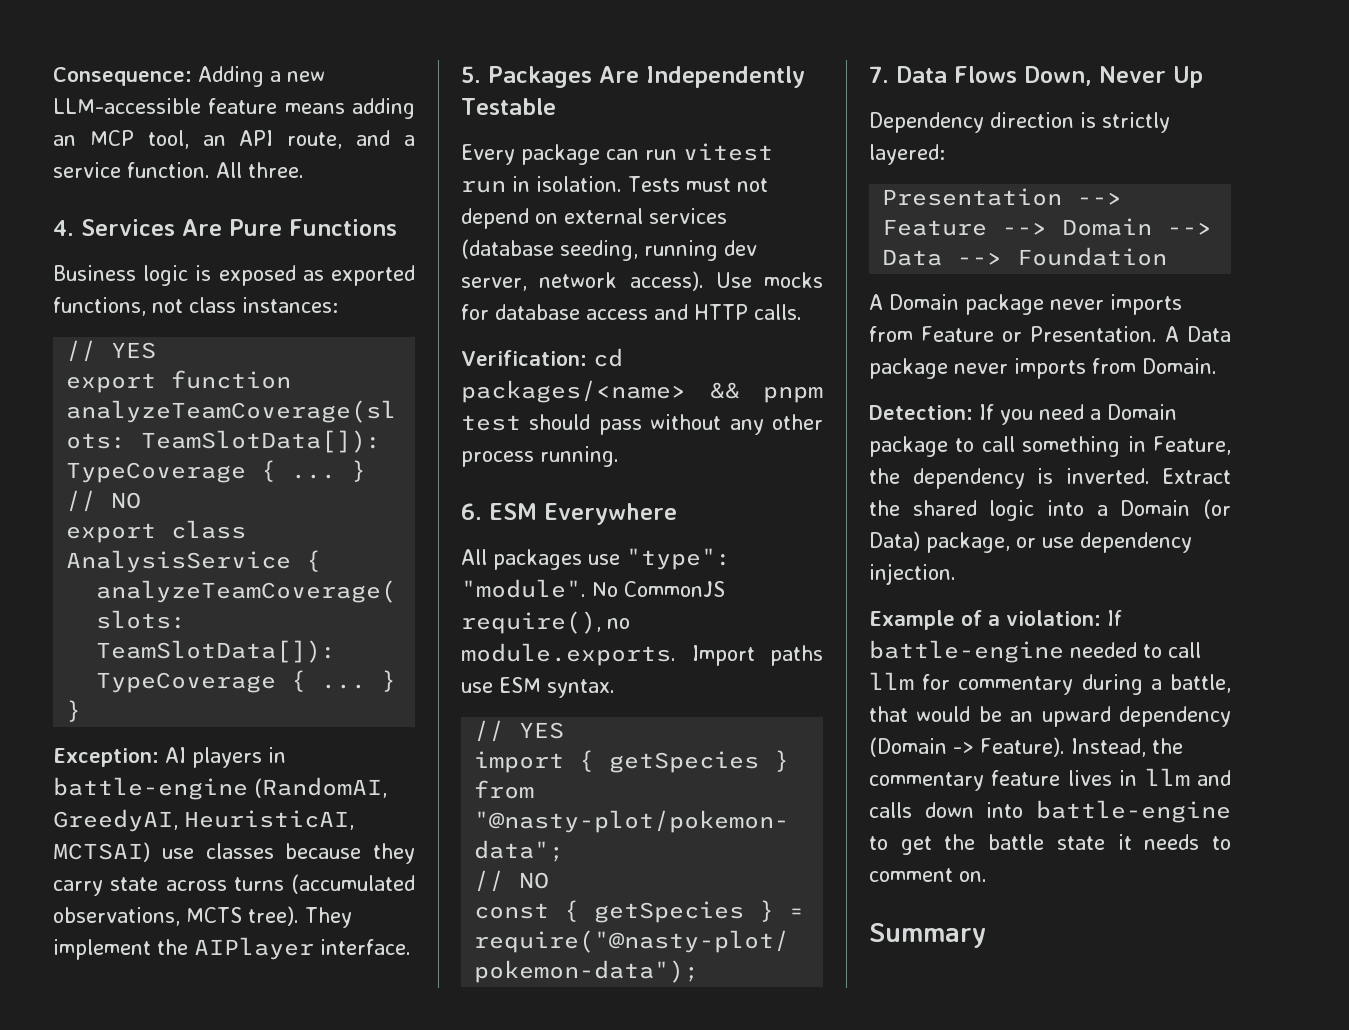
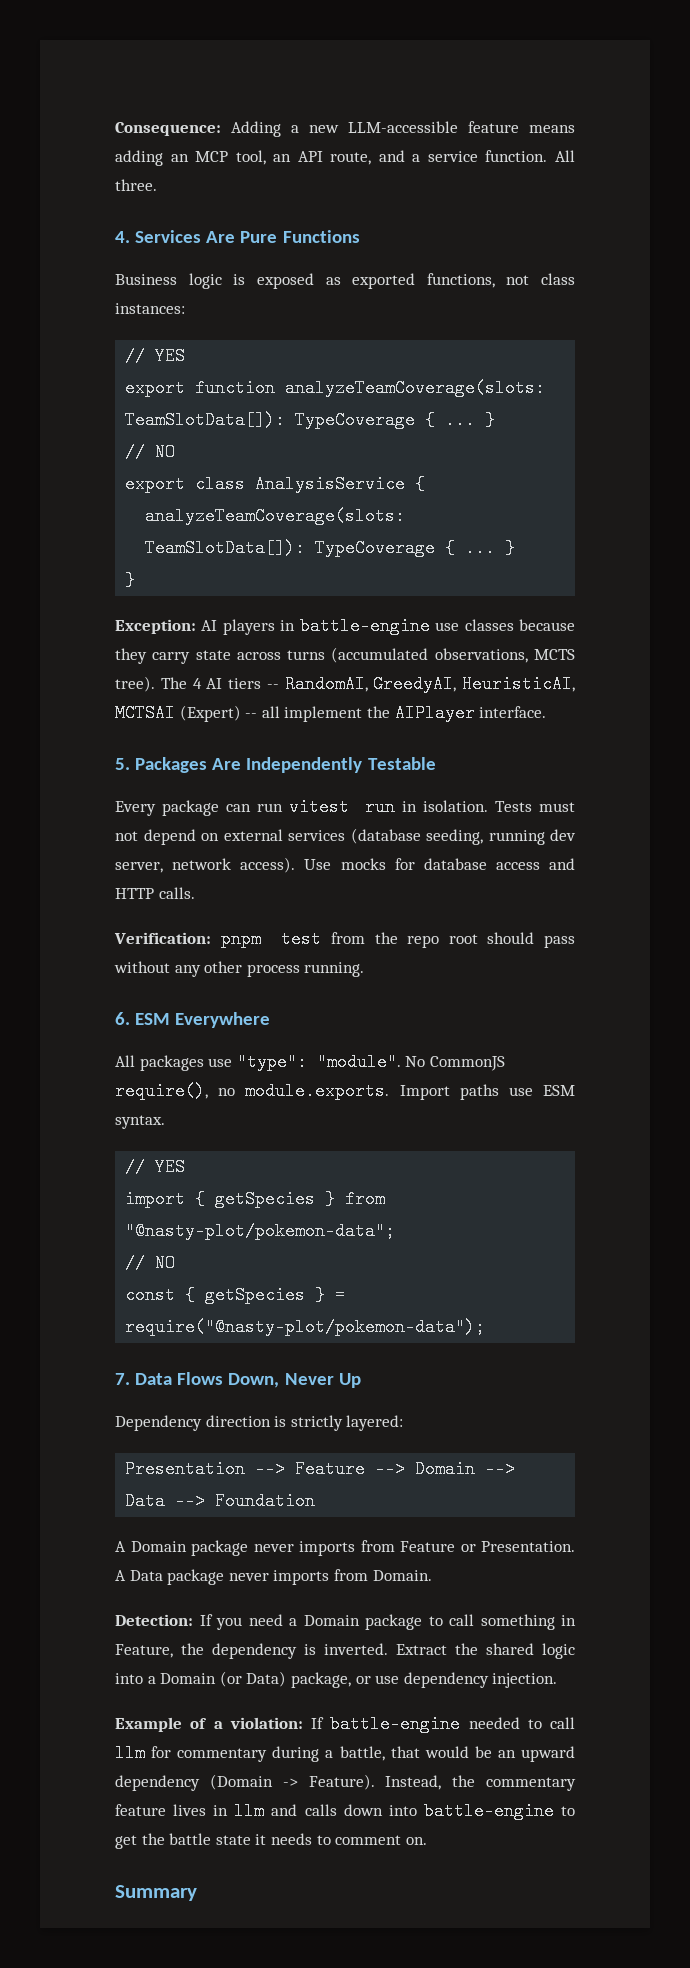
[254,777,387,798] [53,809,354,832] [53,842,150,862] (RandomAI, GreedyAI, HeuristicAI, MCTSAI) -> (430, 626) none
[305,907,352,928] They -> [160,675,575,693] [115,704,280,722] The 4 AI tiers -- RandomAI, GreedyAI, HeuristicAI, MCTSAI (Expert) -- all
[592,348,623,367] [461,380,823,403] [461,415,521,431] cd packages/<name> && pnpm test -> [220,930,478,948] pnpm test from the repo root

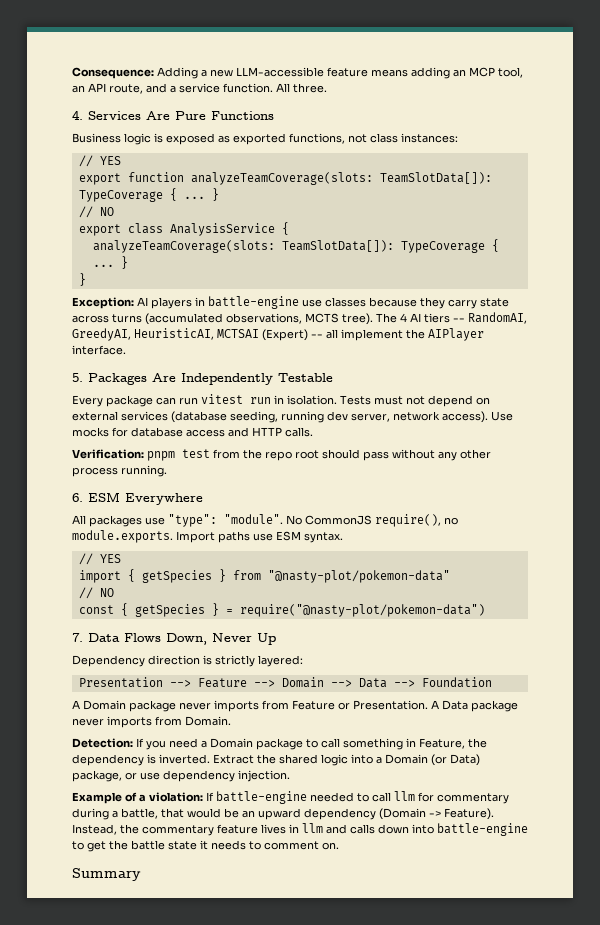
[125,1222,396,1240] "@nasty-plot/pokemon-data"; -> [267,570,450,583] "@nasty-plot/pokemon-data"
[125,1318,486,1336] require("@nasty-plot/pokemon-data"); -> [239,604,485,617] require("@nasty-plot/pokemon-data")

